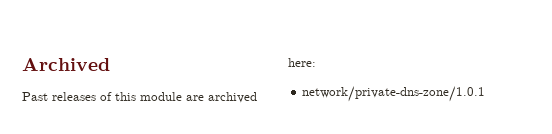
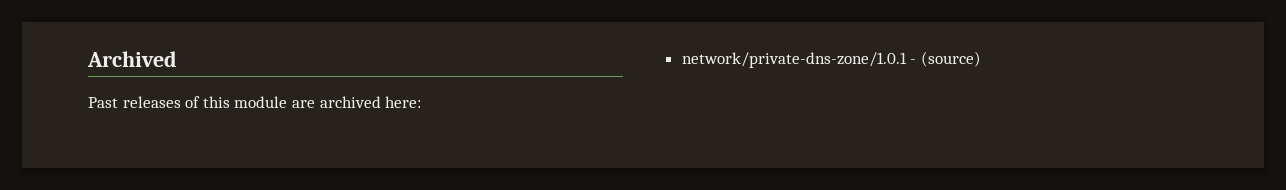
(486, 94) none -> [910,51,981,67] - (source)

